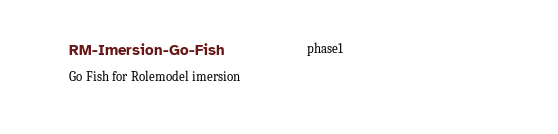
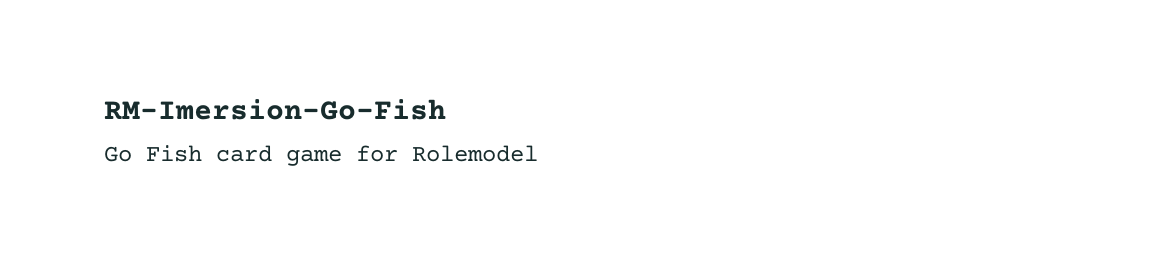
[112,70,241,81] [307,42,343,56] for Rolemodel imersion phase1 -> [216,145,538,166] card game for Rolemodel

